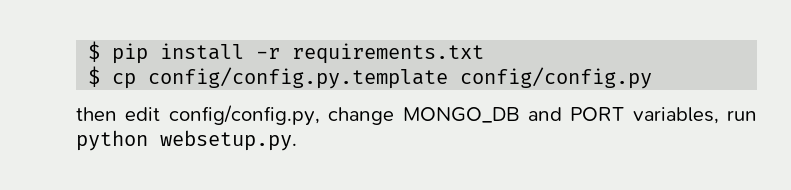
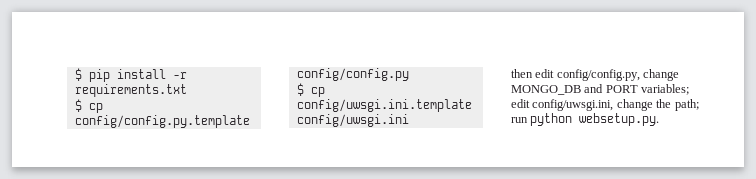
(653, 78) none -> [296,83,325,97] [296,99,472,112] [296,114,409,127] // $ cp config/uwsgi.ini.template config/uwsgi.ini
[632,107,719,124] variables, -> [641,84,690,95] [511,99,699,111] variables; edit config/uwsgi.ini, change the path;

